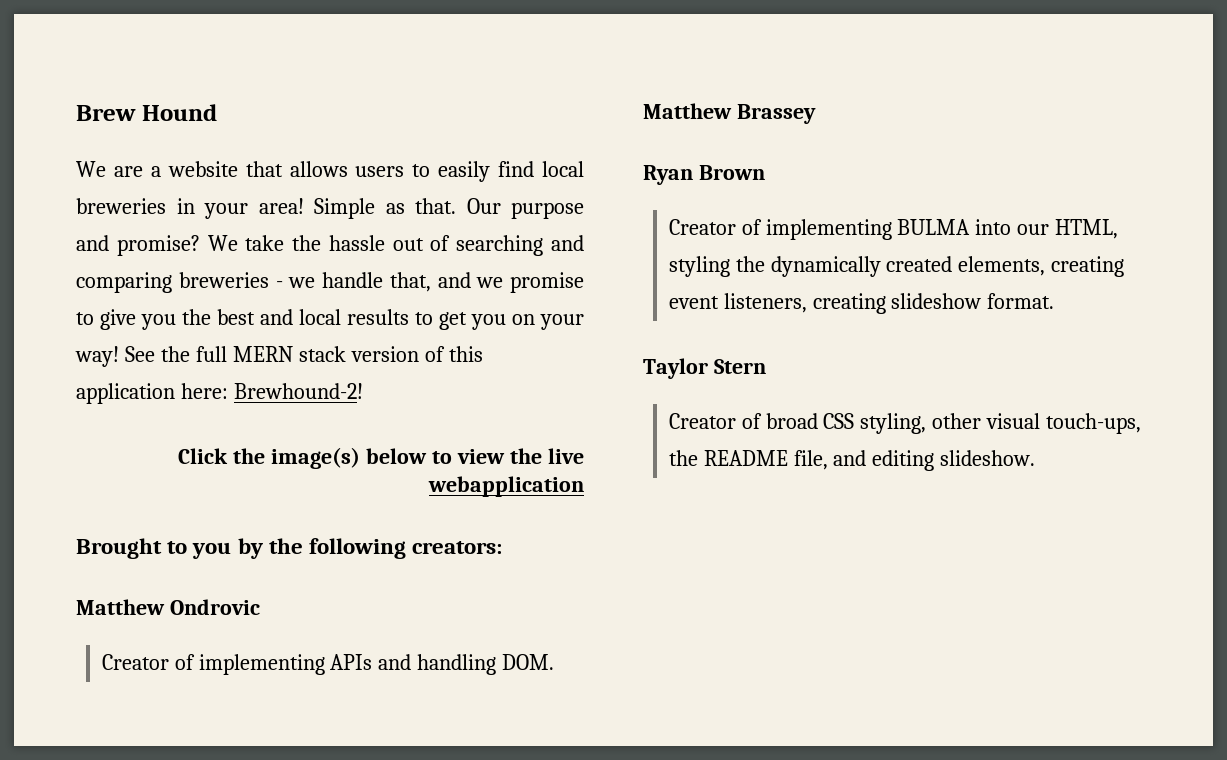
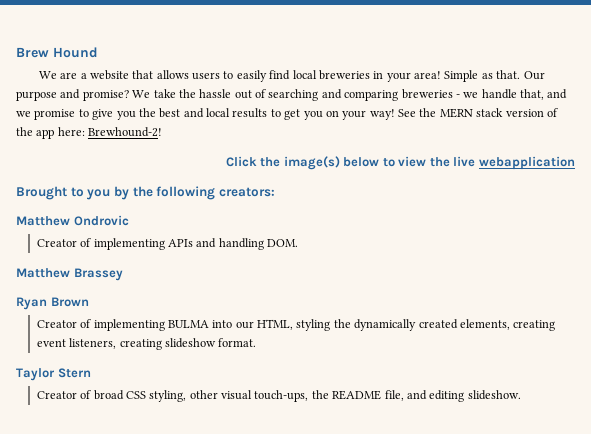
[195,346,227,362] full -> (437, 112) none
[448,346,483,362] [76,383,175,404] this application -> [16,127,55,139] the app

